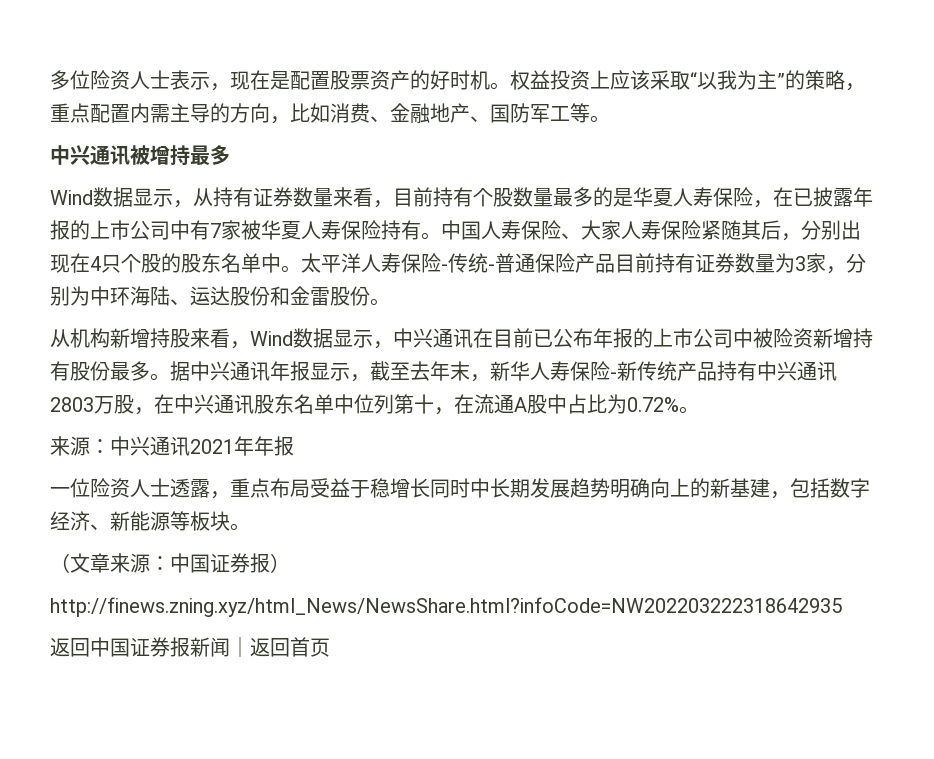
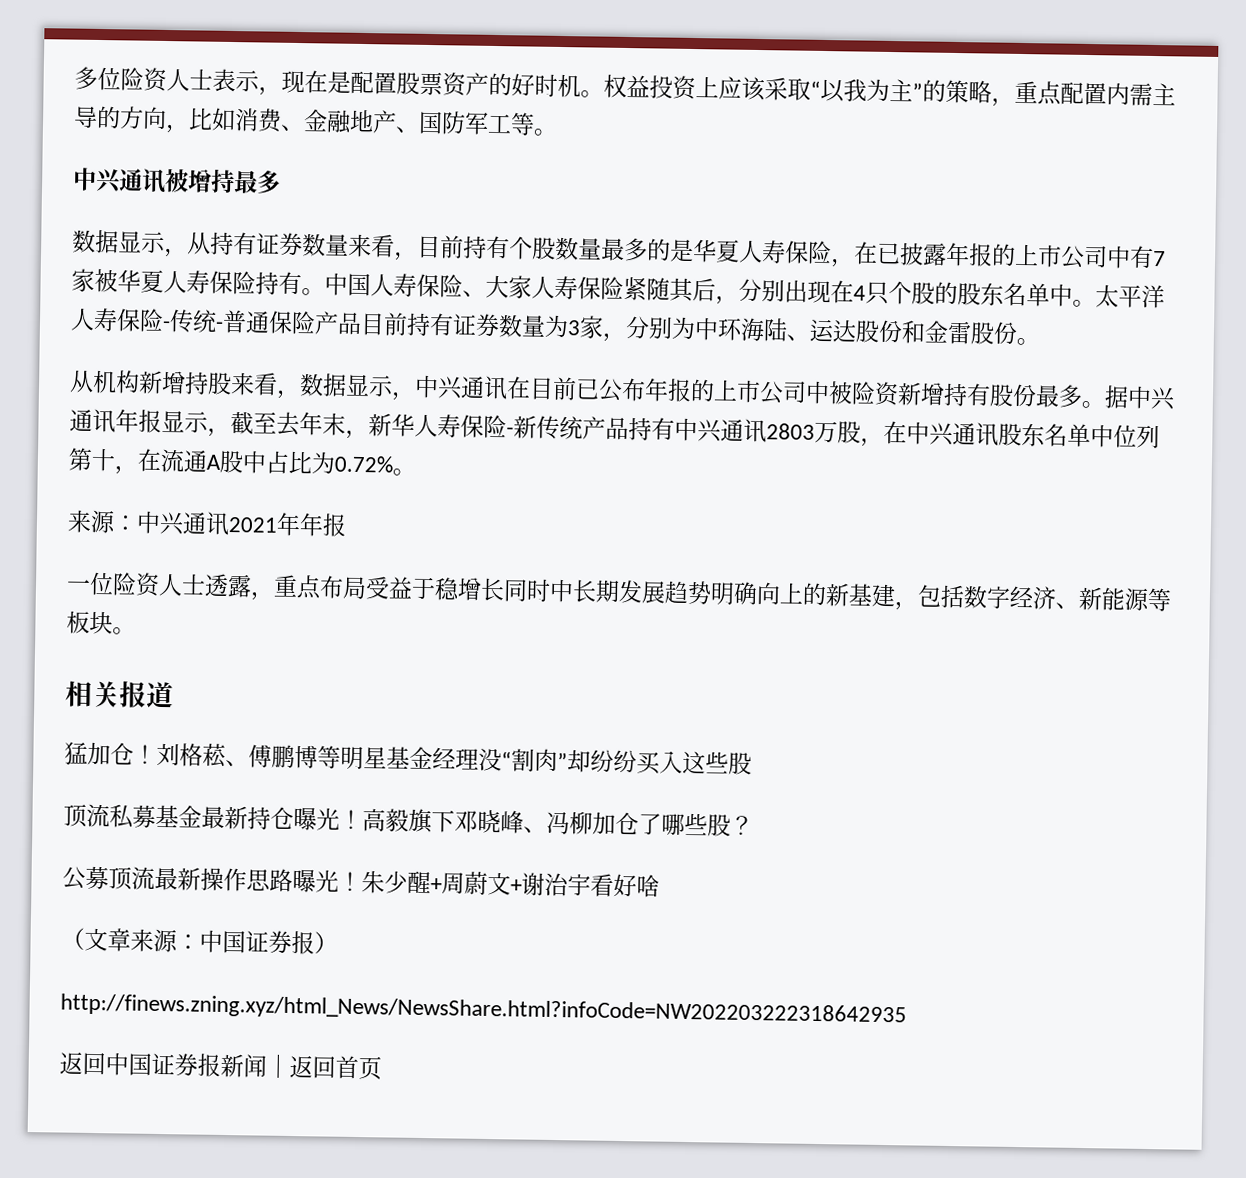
[50,190,93,205] Wind -> (281, 182) none
[250,331,293,346] Wind -> (300, 394) none
(250, 527) none -> [65,680,174,709] [64,741,752,775] [63,803,754,837] [62,865,660,898] // 相关报道 // 猛加仓！刘格菘、傅鹏博等明星基金经理没“割肉”却纷纷买入这些股 // 顶流私募基金最新持仓曝光！高毅旗下邓晓峰、冯柳加仓了哪些股？ // 公募顶流最新操作思路曝光！朱少醒+周蔚文+谢治宇看好啥

